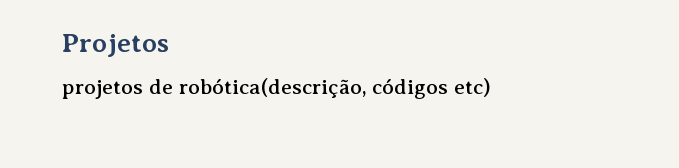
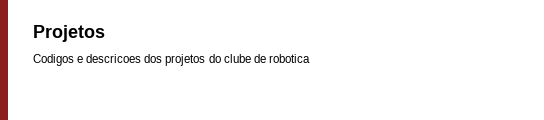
[62,78,492,99] projetos de robótica(descrição, códigos etc) -> [33,54,310,66] Codigos e descricoes dos projetos do clube de robotica

